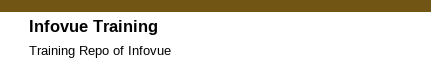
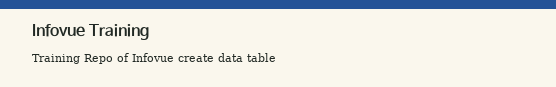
(171, 50) none -> [178,53,276,62] create data table

